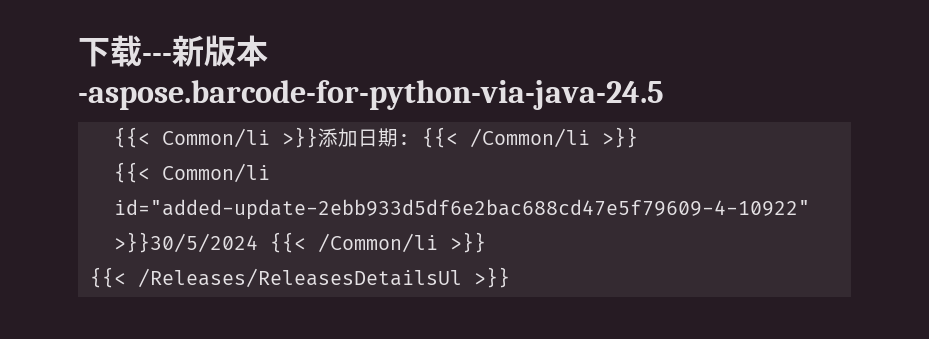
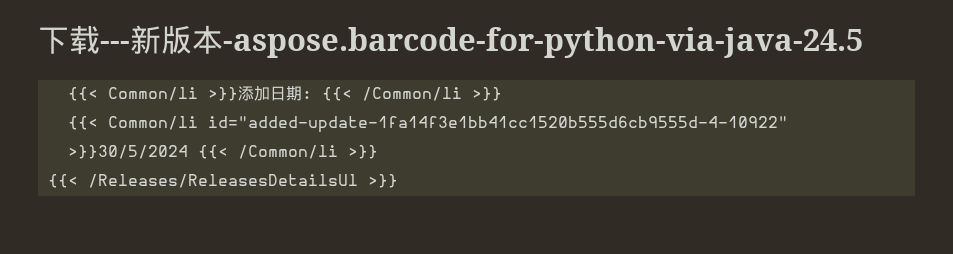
[114,199,810,220] id="added-update-2ebb933d5df6e2bac688cd47e5f79609-4-10922" -> [208,116,789,133] id="added-update-1fa14f3e1bb41cc1520b555d6cb9555d-4-10922"

